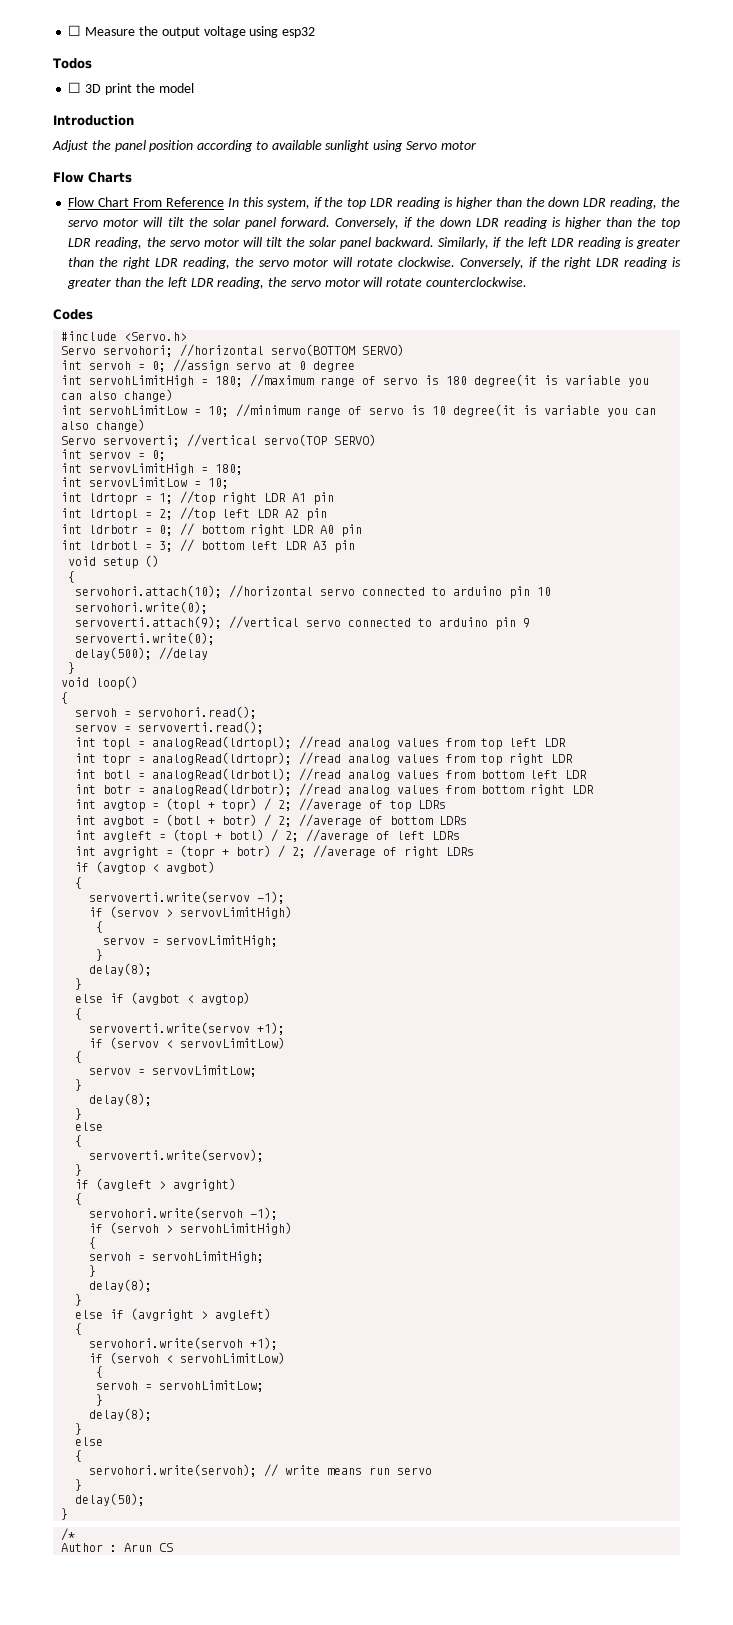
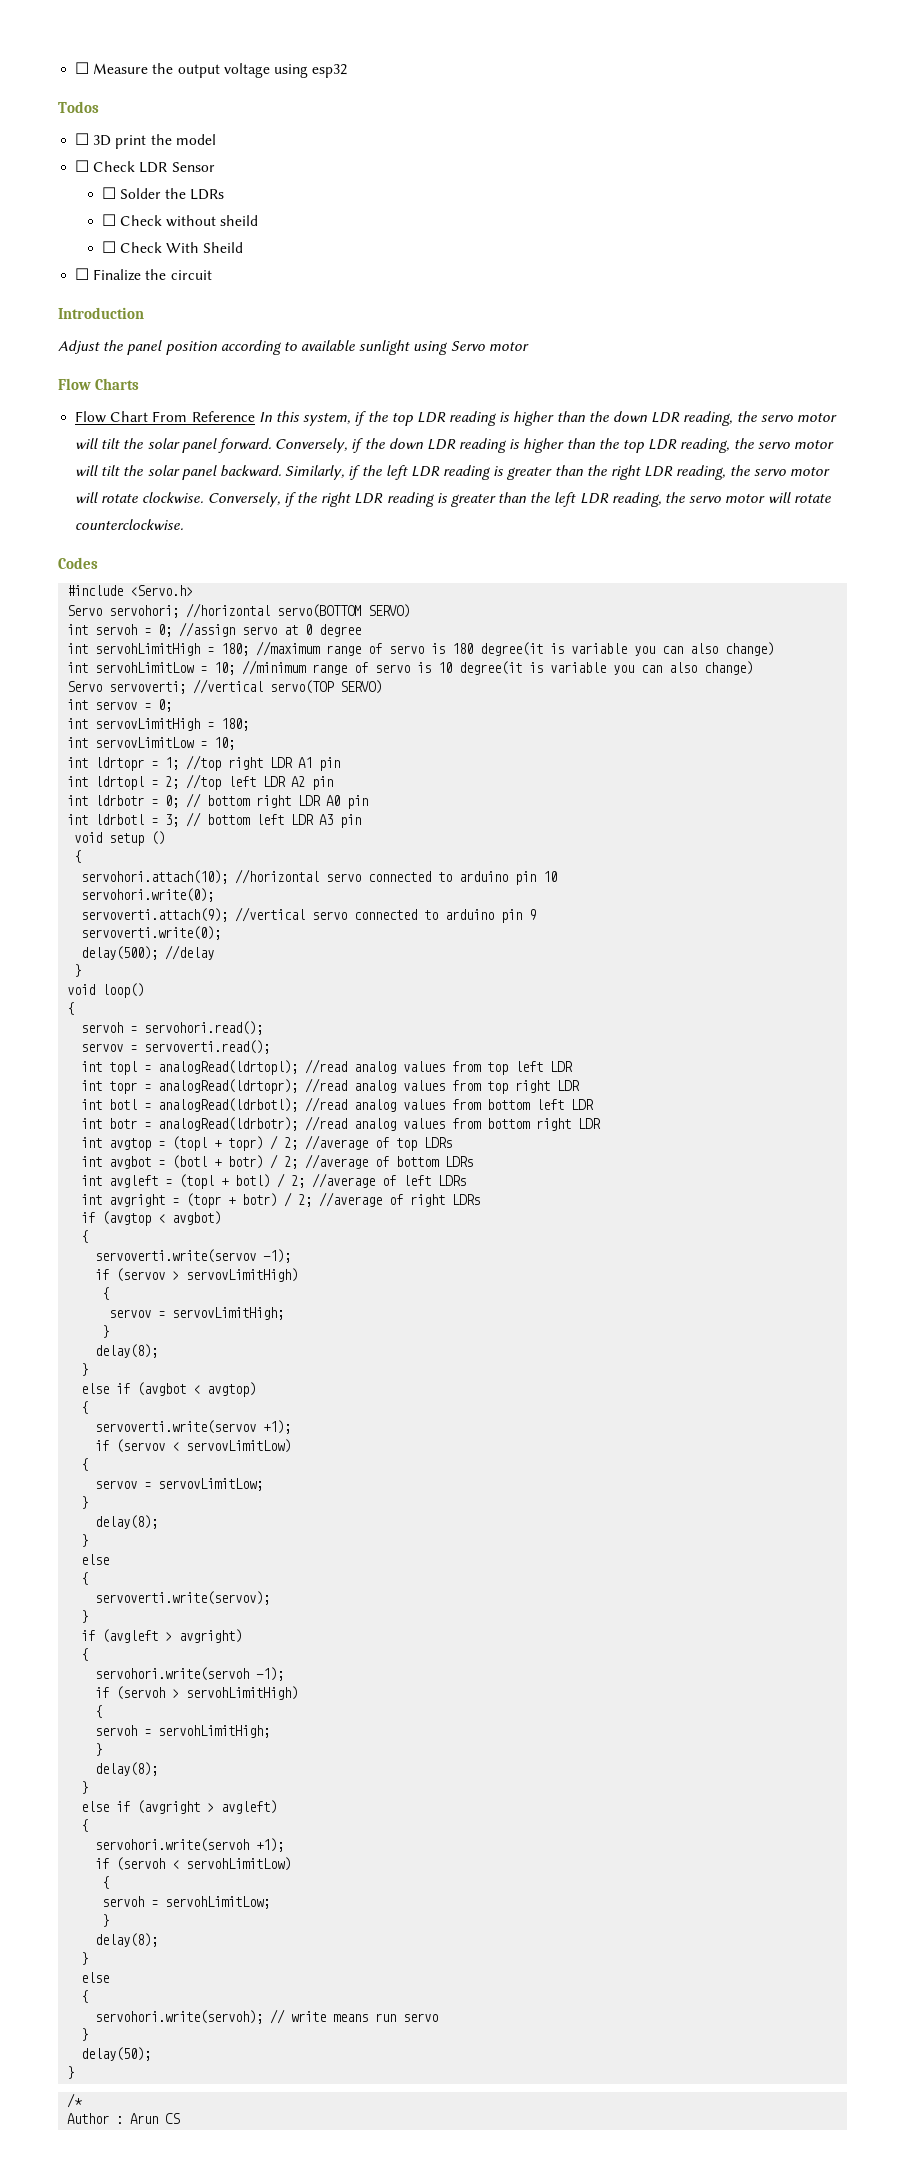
(194, 88) none -> [75,160,215,173] [101,187,225,200] [101,214,259,227] [101,241,244,253] [75,268,212,281] // ☐ Check LDR Sensor // ☐ Solder the LDRs // ☐ Check without sheild // ☐ Check With Sheild // ☐ Finalize the circuit

